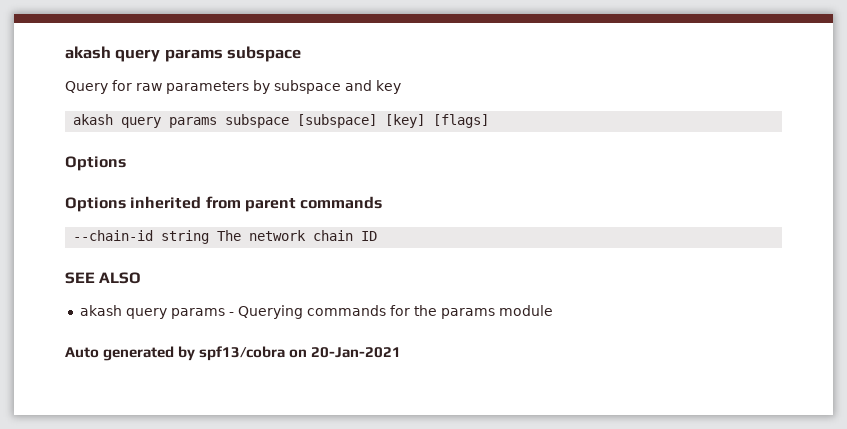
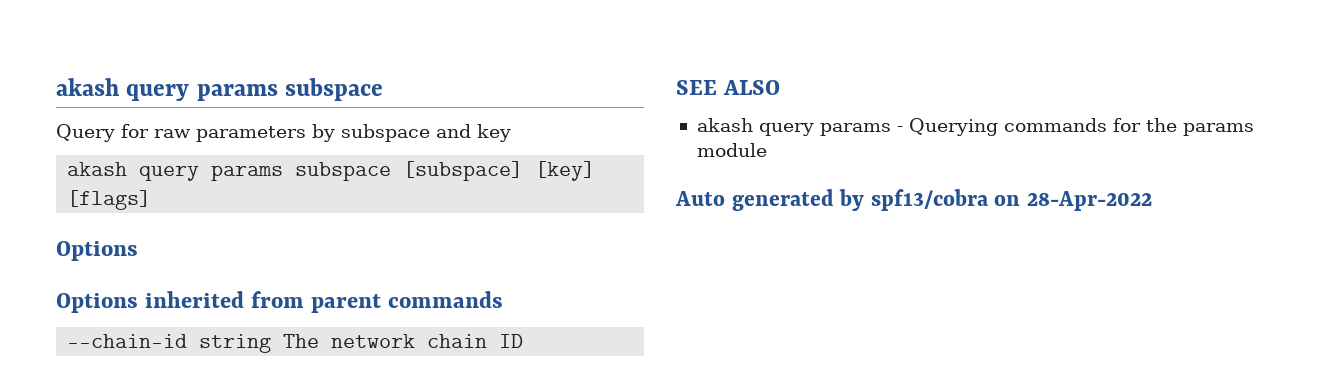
[311,347,402,358] 20-Jan-2021 -> [1027,191,1153,211] 28-Apr-2022

